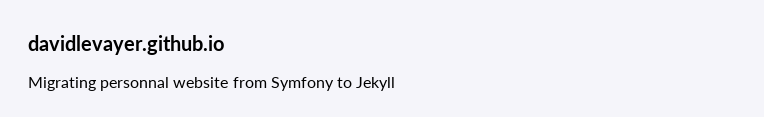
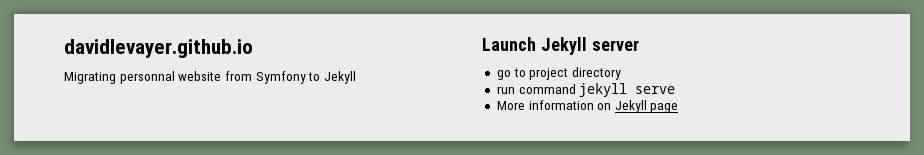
(396, 84) none -> [482,37,639,55] [496,67,621,80] [496,83,676,97] [496,100,679,113] // Launch Jekyll server // go to project directory // run command jekyll serve // More information on Jekyll page

